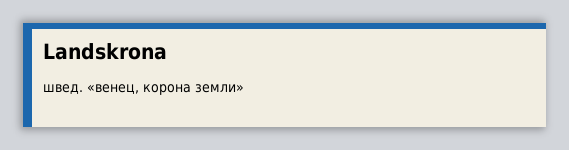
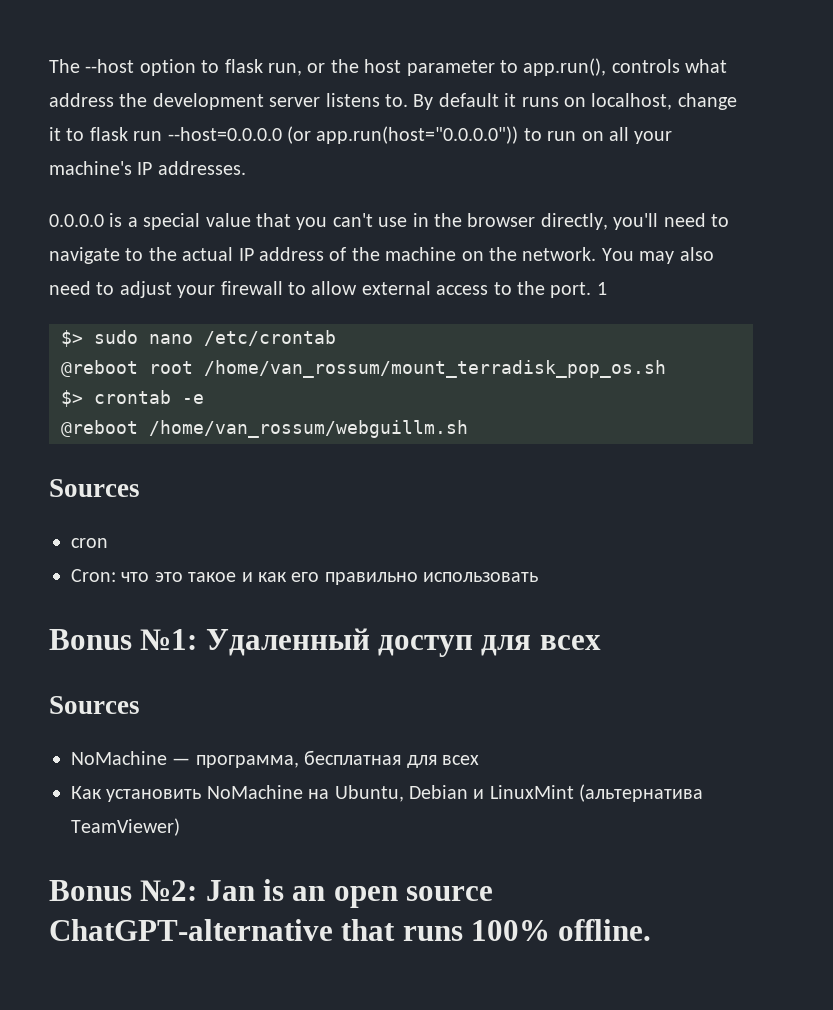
[43,43,167,60] [43,84,244,95] Landskrona // швед. «венец, корона земли» -> [49,58,728,76] [49,93,737,110] [49,126,673,144] [49,161,246,175] [49,213,729,230] [49,247,714,264] [49,281,607,298] [61,330,336,347] [61,360,666,378] [61,390,204,407] [61,420,468,438] [49,479,140,497] [71,538,108,548] [71,569,539,585] [49,628,601,657] [49,696,140,714] [71,750,479,768] [71,784,704,802] [71,818,180,836] [49,879,494,908] [49,919,652,941] The --host option to flask run, or the host parameter to app.run(), controls what address the development server listens to. By default it runs on localhost, change it to flask run --host=0.0.0.0 (or app.run(host="0.0.0.0")) to run on all your machine's IP addresses. // 0.0.0.0 is a special value that you can't use in the browser directly, you'll need to navigate to the actual IP address of the machine on the network. You may also need to adjust your firewall to allow external access to the port. 1 // $> sudo nano /etc/crontab // @reboot root /home/van_rossum/mount_terradisk_pop_os.sh // $> crontab -e // @reboot /home/van_rossum/webguillm.sh // Sources // cron // Cron: что это такое и как его правильно использовать // Bonus №1: Удаленный доступ для всех // Sources // NoMachine — программа, бесплатная для всех // Как установить NoMachine на Ubuntu, Debian и LinuxMint (альтернатива TeamViewer) // Bonus №2: Jan is an open source ChatGPT-alternative that runs 100% offline.

